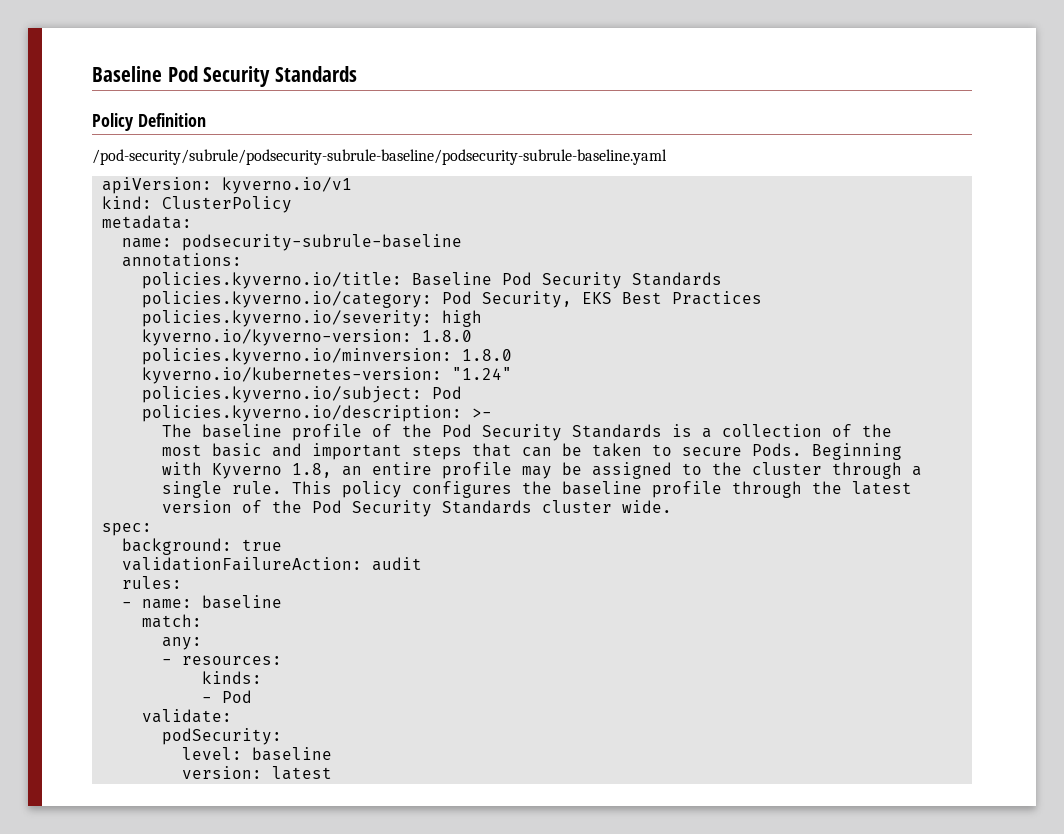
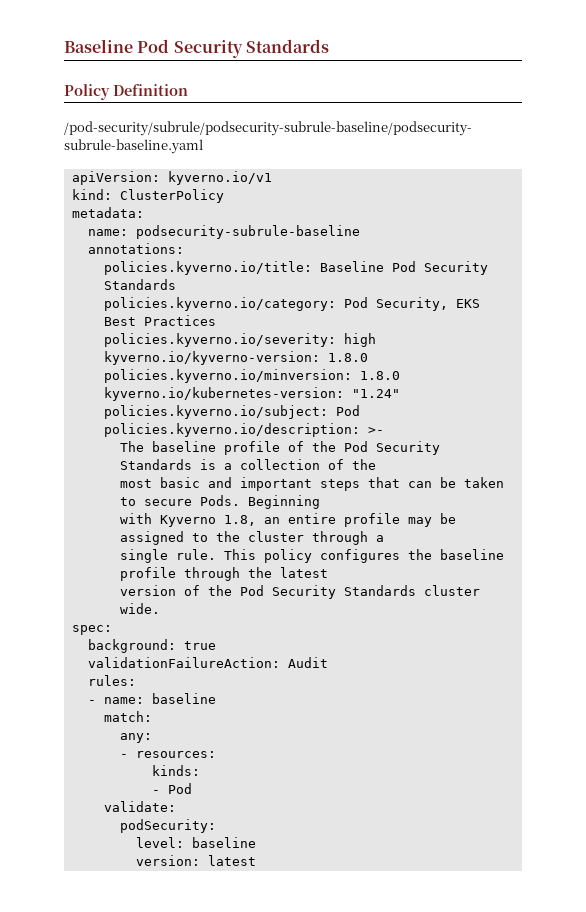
[371,557,422,571] audit -> [287,657,328,668] Audit

